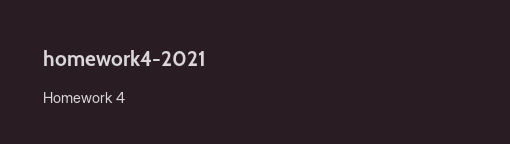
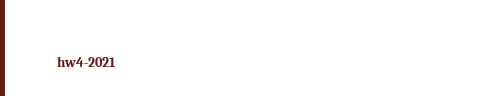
[43,50,206,66] [43,92,125,103] homework4-2021 // Homework 4 -> [57,56,116,67] hw4-2021

